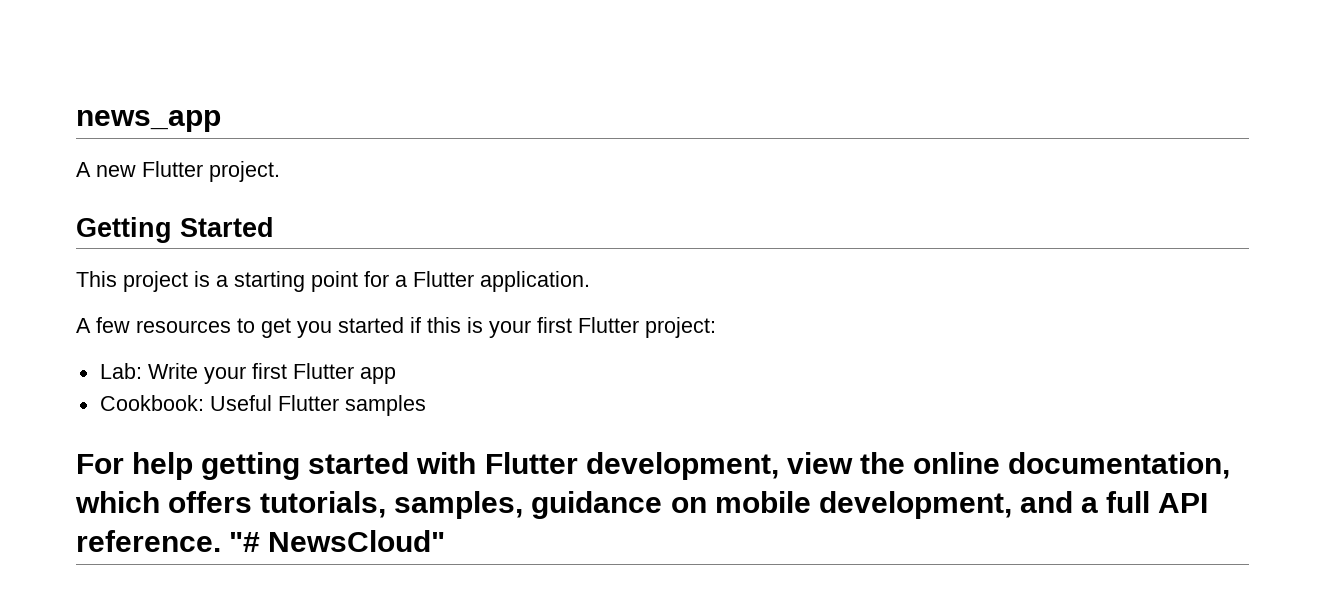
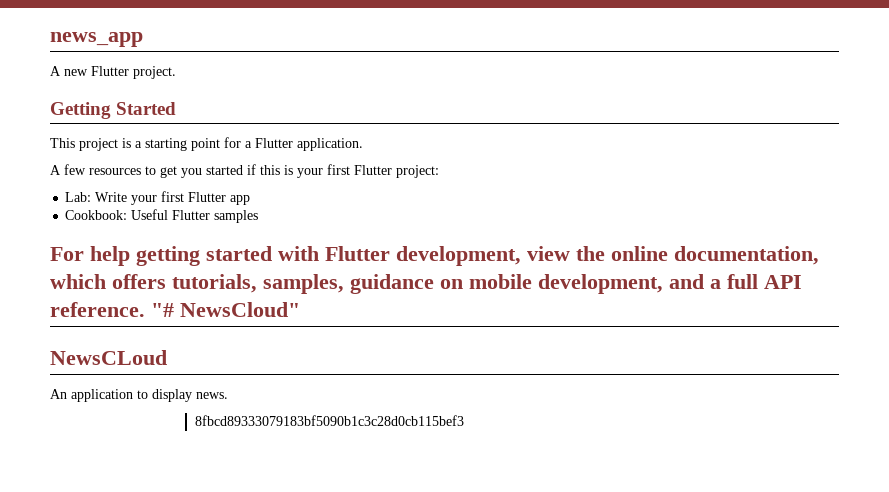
(446, 541) none -> [50,350,167,365] [50,389,228,402] [194,415,464,426] // NewsCLoud // An application to display news. // 8fbcd89333079183bf5090b1c3c28d0cb115bef3

